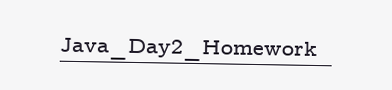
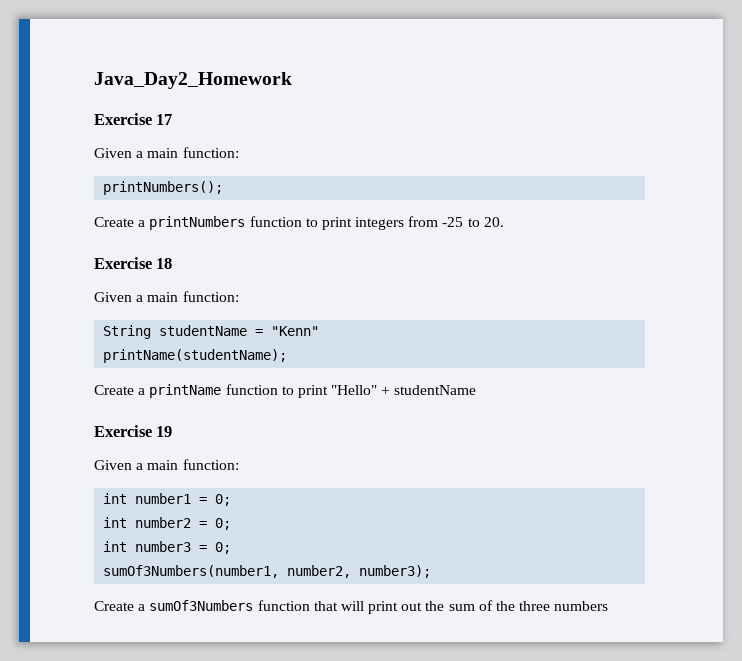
(318, 50) none -> [94,113,173,125] [94,147,239,158] [103,181,224,195] [94,216,504,230] [94,257,173,269] [94,291,239,302] [103,325,320,339] [103,349,288,363] [94,384,477,398] [94,425,173,437] [94,459,239,470] [103,493,232,506] [103,517,232,530] [103,541,232,554] [103,565,432,578] [94,600,609,614] // Exercise 17 // Given a main function: // printNumbers(); // Create a printNumbers function to print integers from -25 to 20. // Exercise 18 // Given a main function: // String studentName = "Kenn" // printName(studentName); // Create a printName function to print "Hello" + studentName // Exercise 19 // Given a main function: // int number1 = 0; // int number2 = 0; // int number3 = 0; // sumOf3Numbers(number1, number2, number3); // Create a sumOf3Numbers function that will print out the sum of the three numbers

